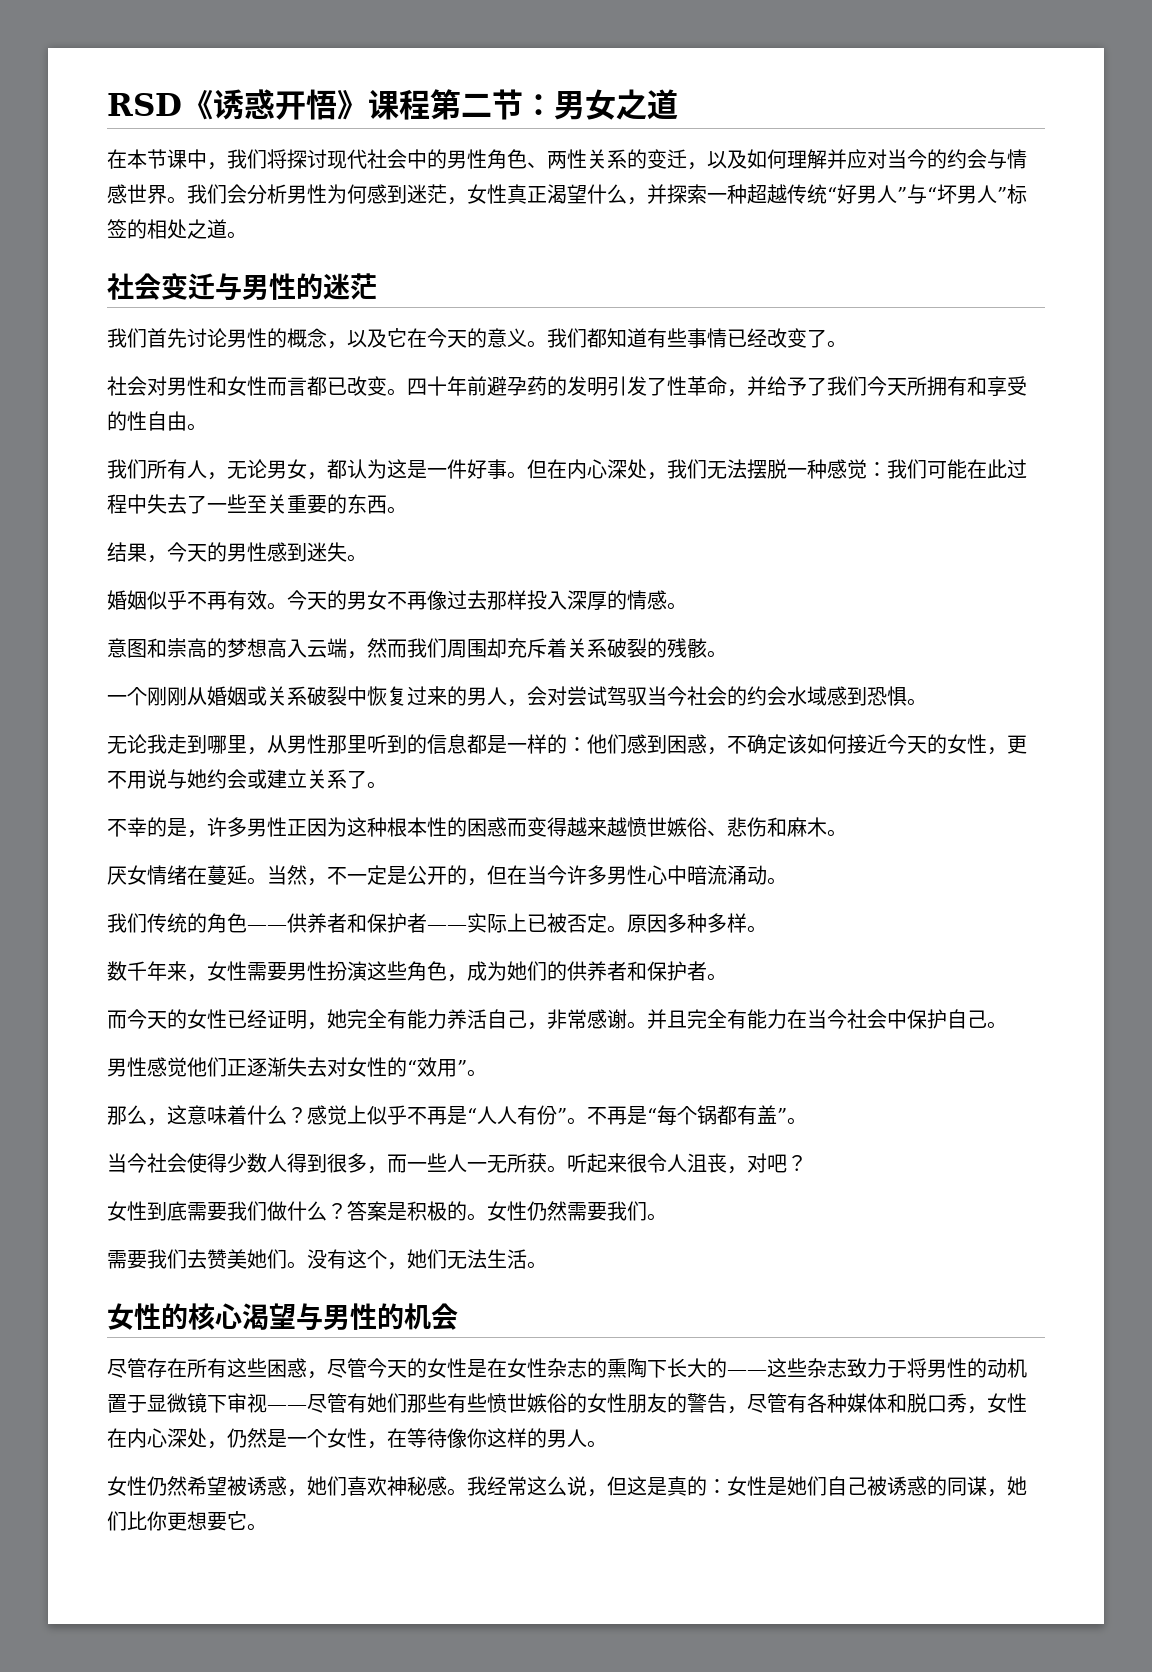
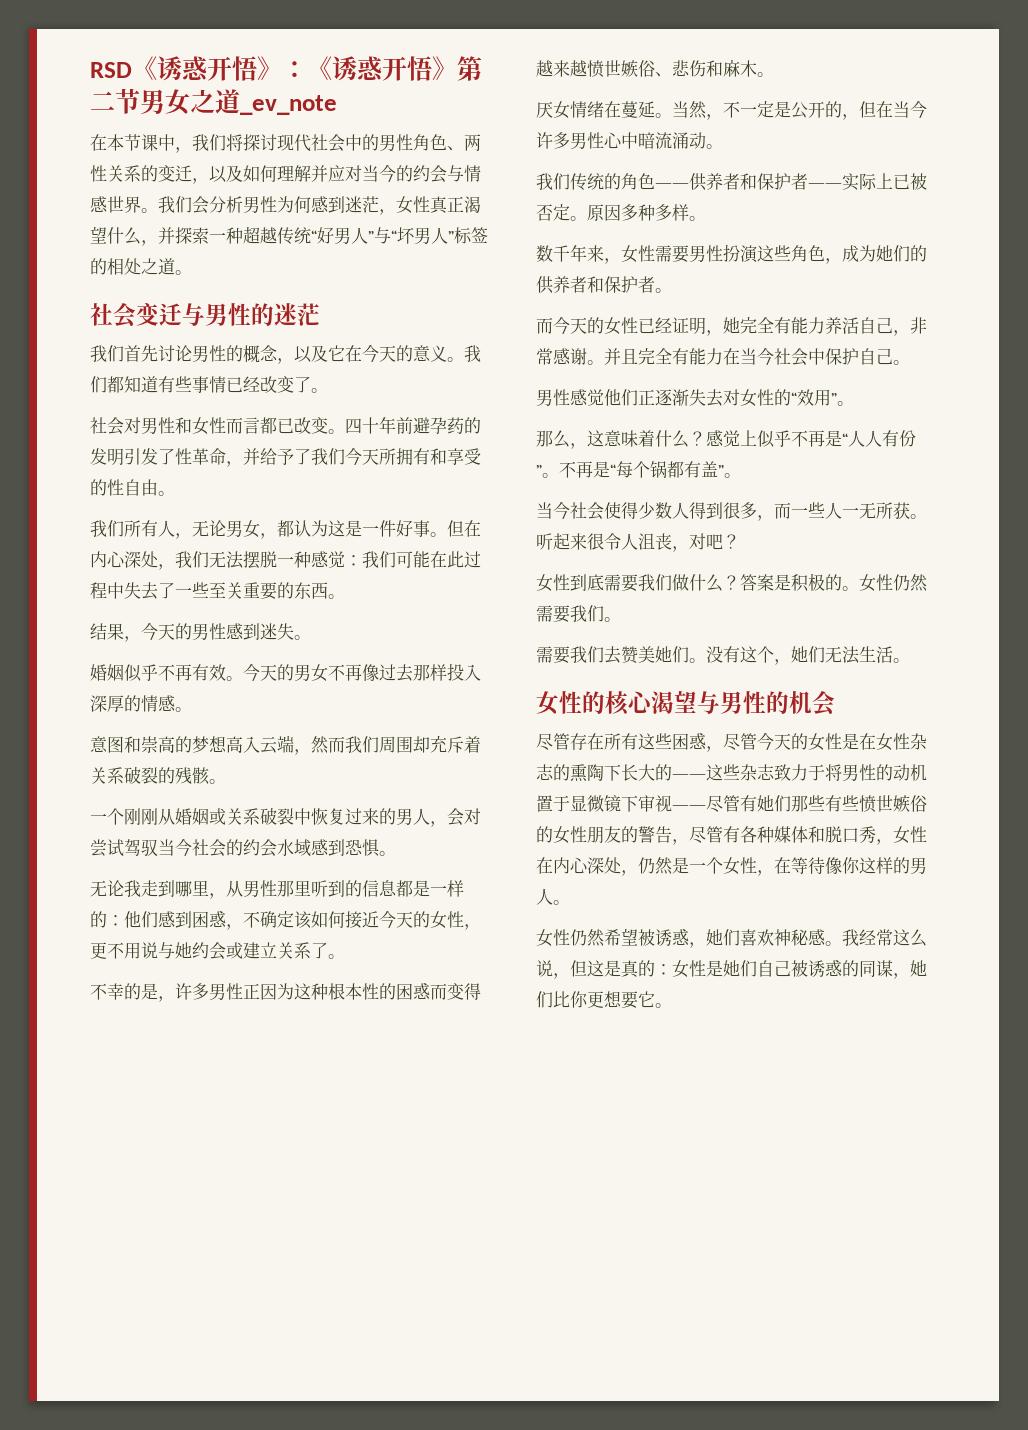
[368,89,554,120] 课程第二节： -> [282,56,482,82] [90,88,140,114] ：《诱惑开悟》第二节
(678, 104) none -> [240,95,337,115] _ev_note

